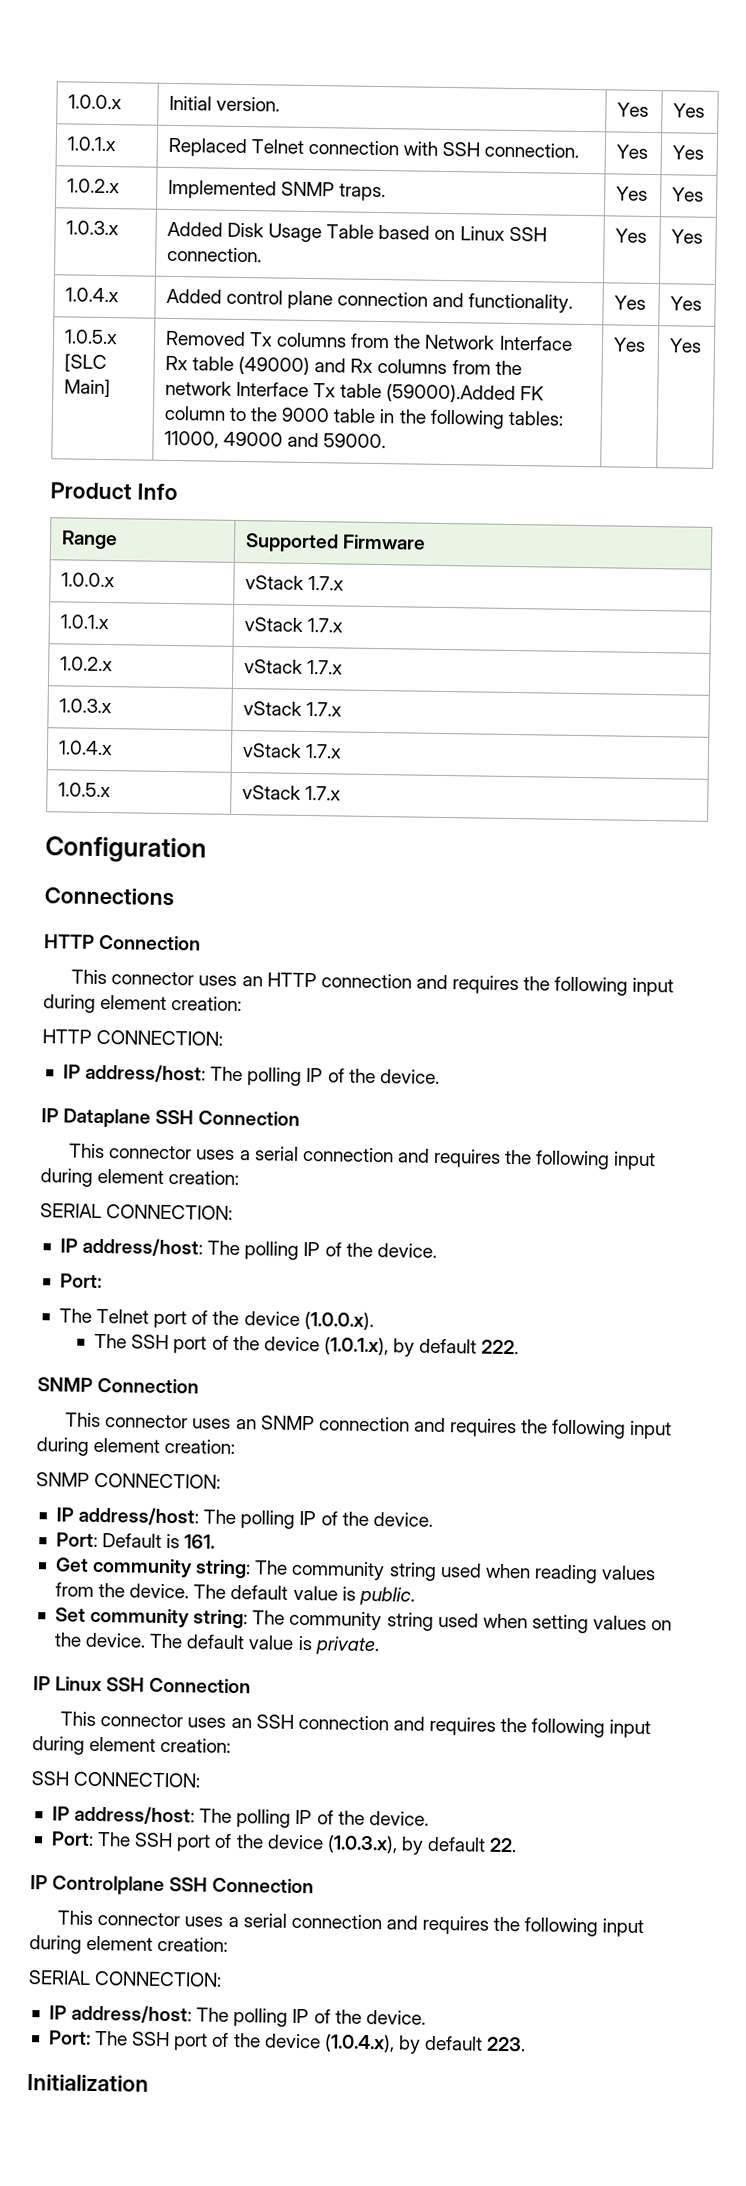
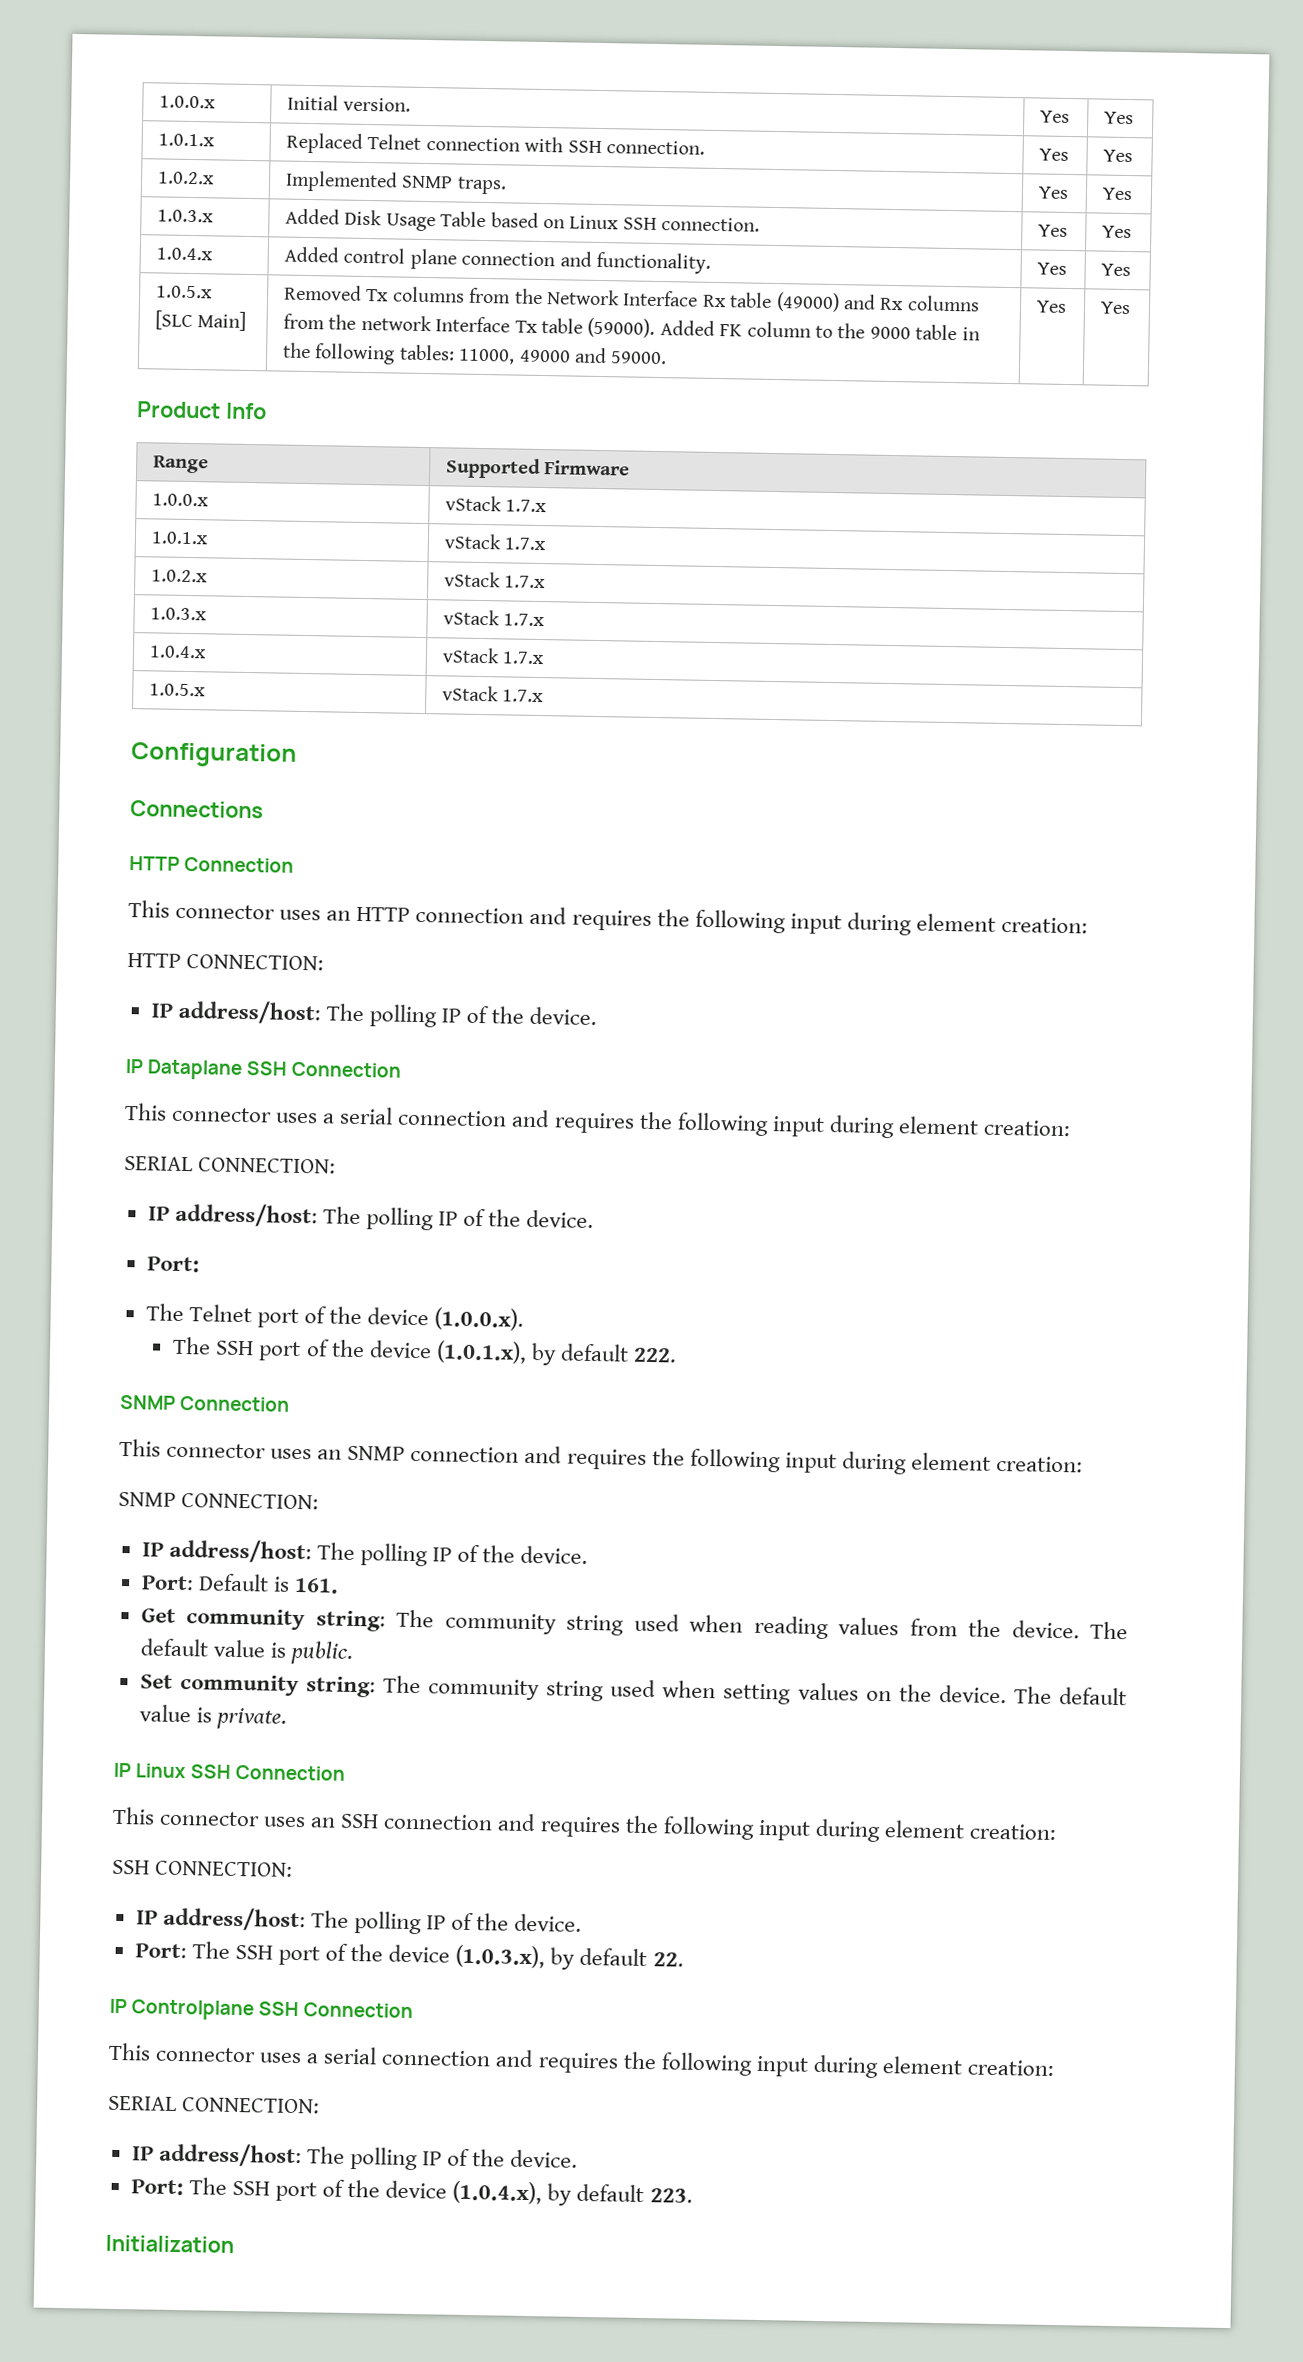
[386,383,517,404] (59000).Added -> [587,317,715,338] (59000). Added

